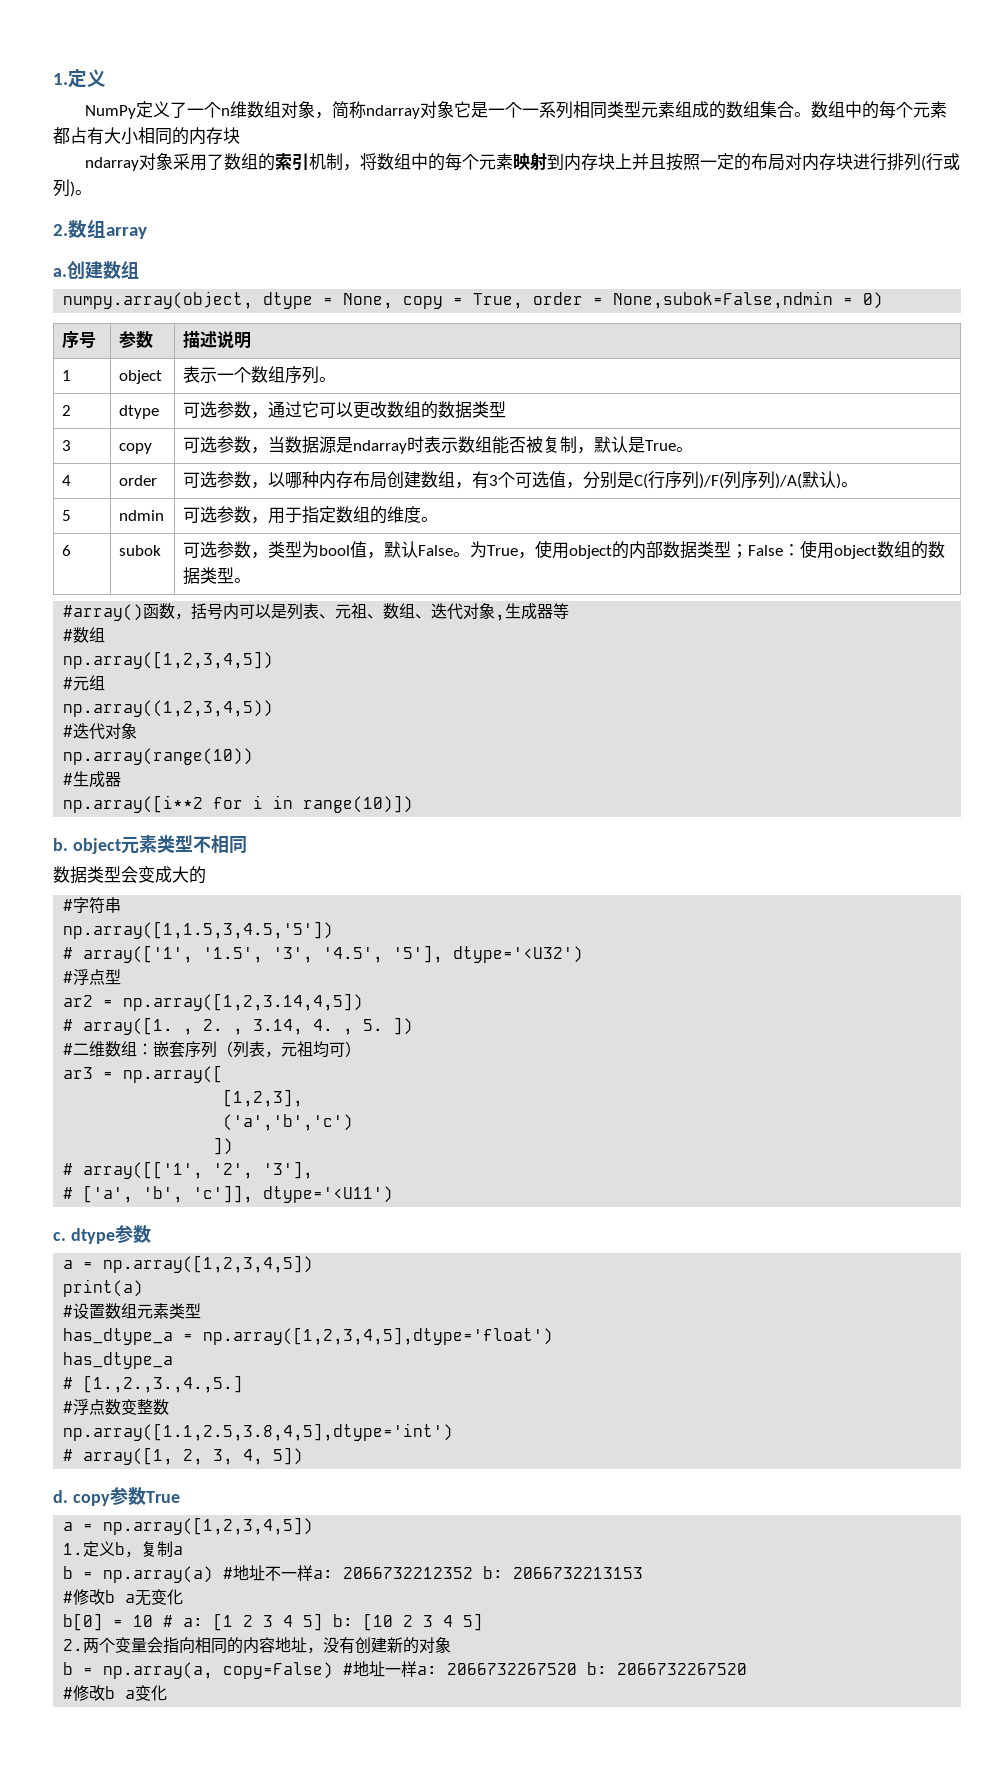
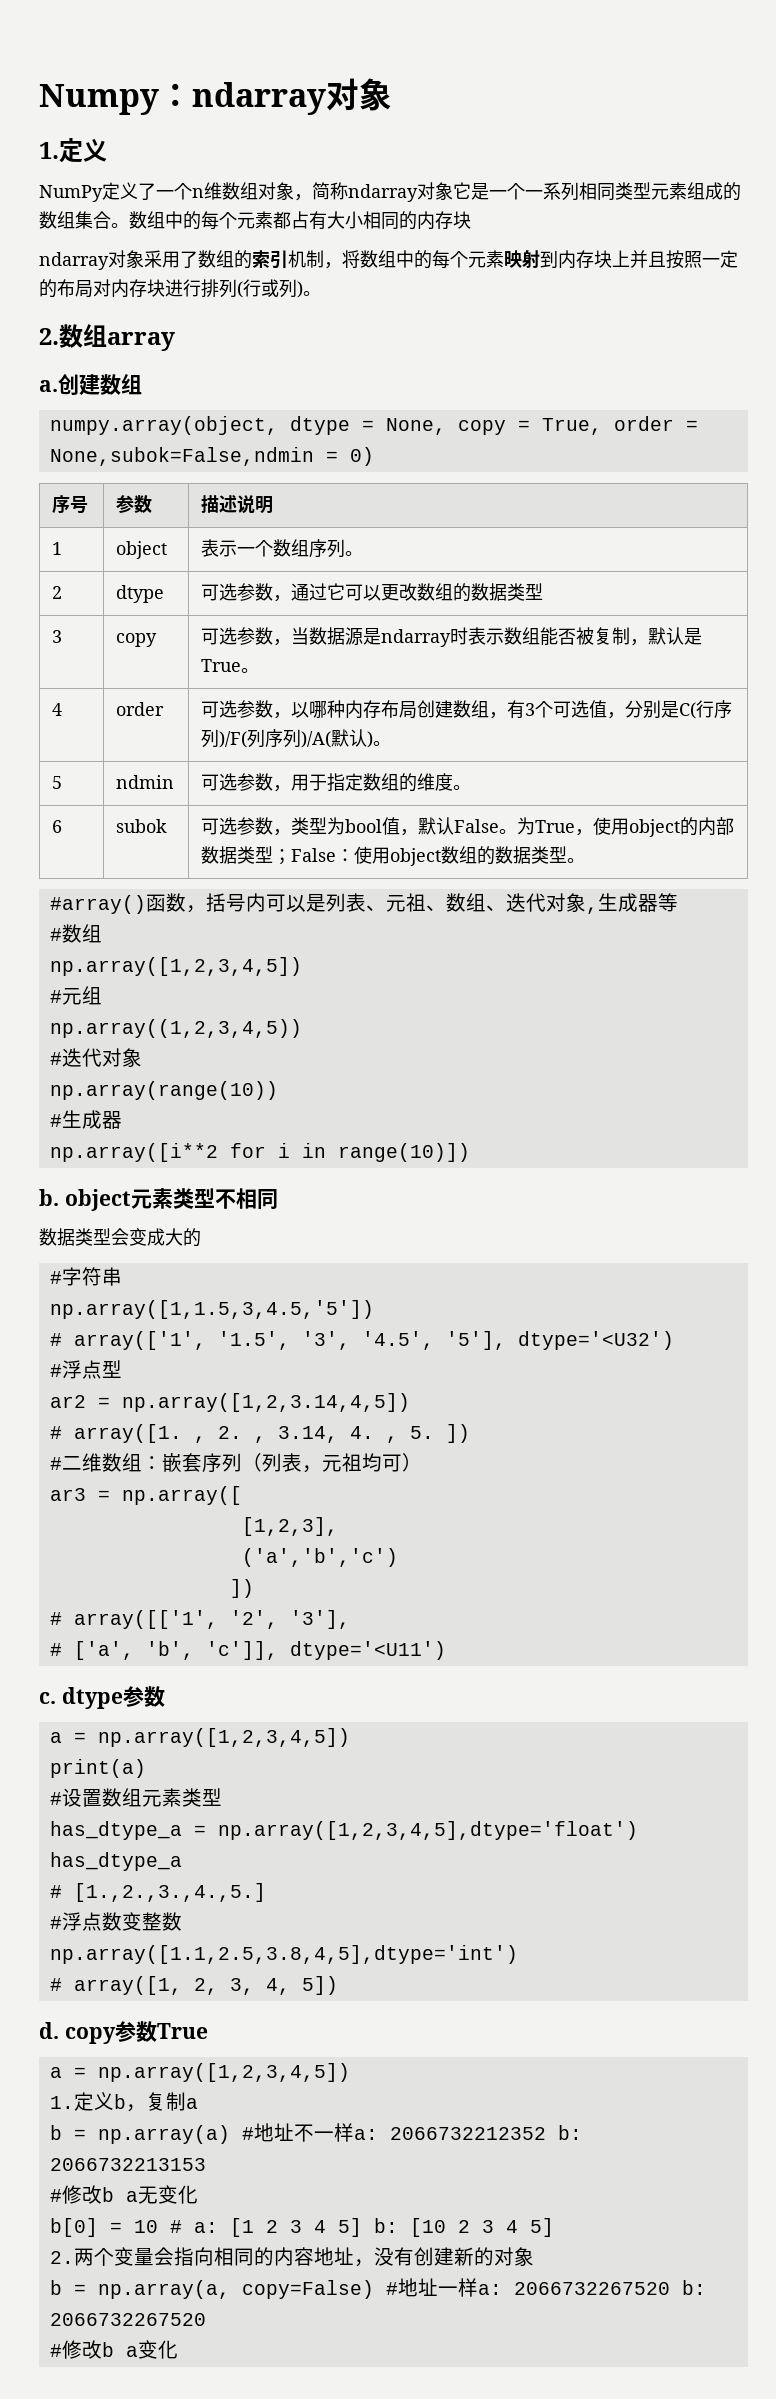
(53, 79) none -> [39,78,392,115] Numpy：ndarray对象 //

